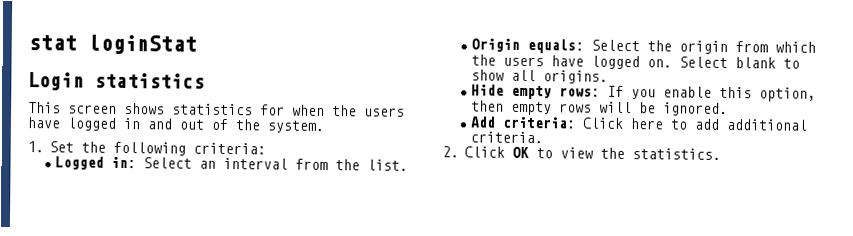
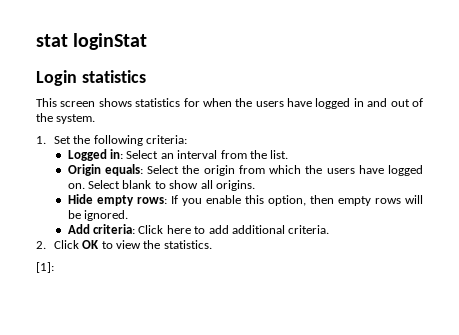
(721, 154) none -> [36,262,54,273] // [1]:

